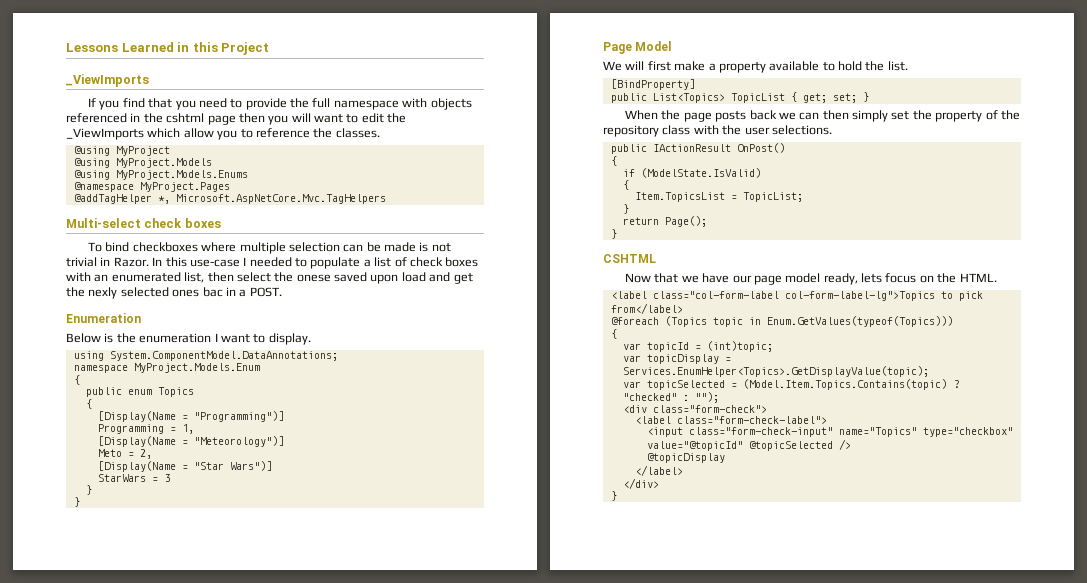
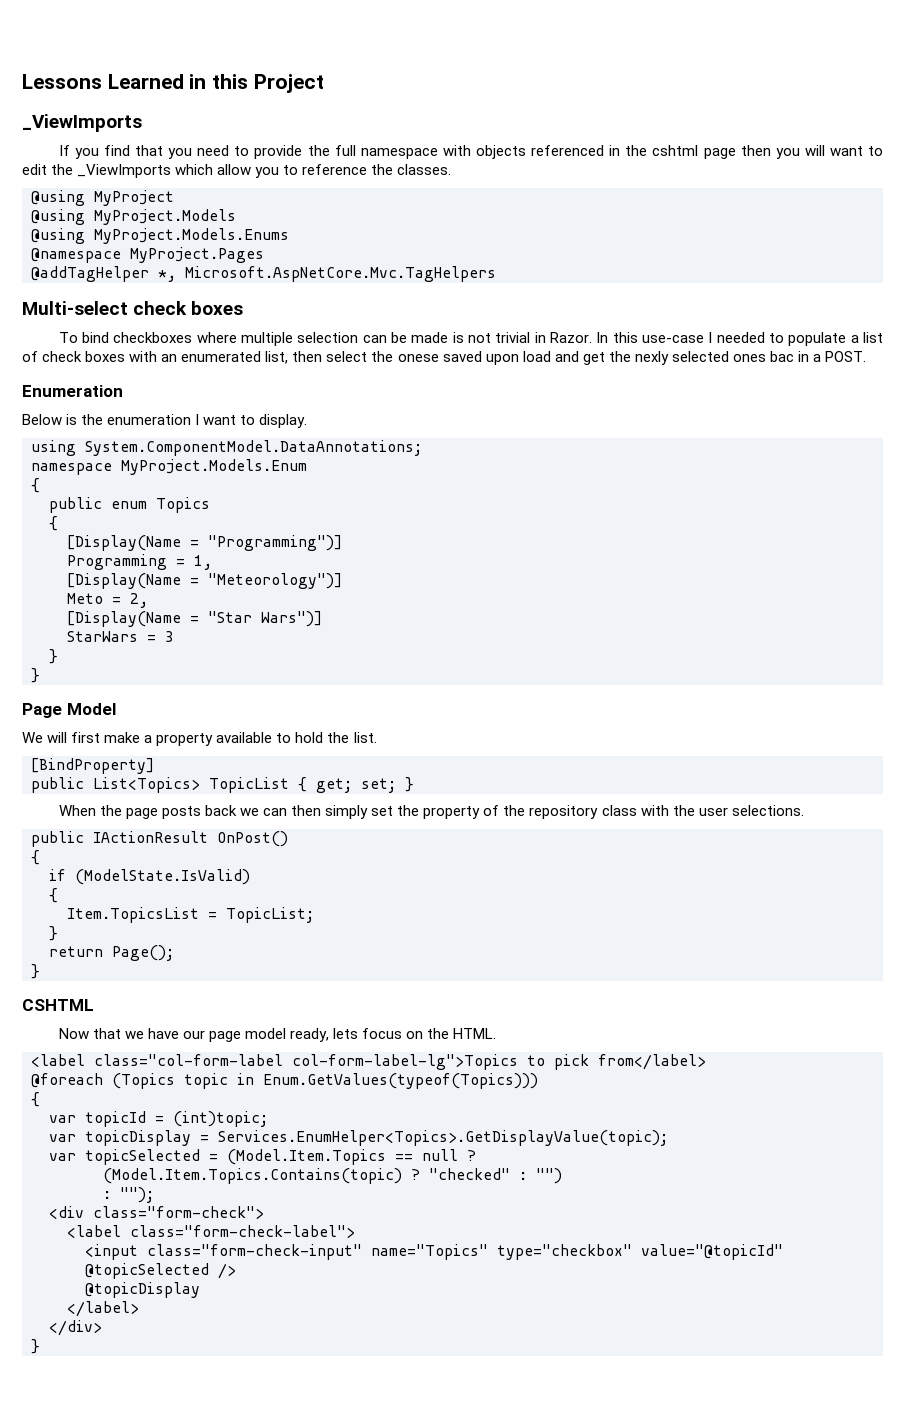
(737, 385) none -> [227,1149,476,1165] (Model.Item.Topics == null ? //
(689, 398) none -> [536,1168,562,1184] [103,1191,111,1199] "") // :

